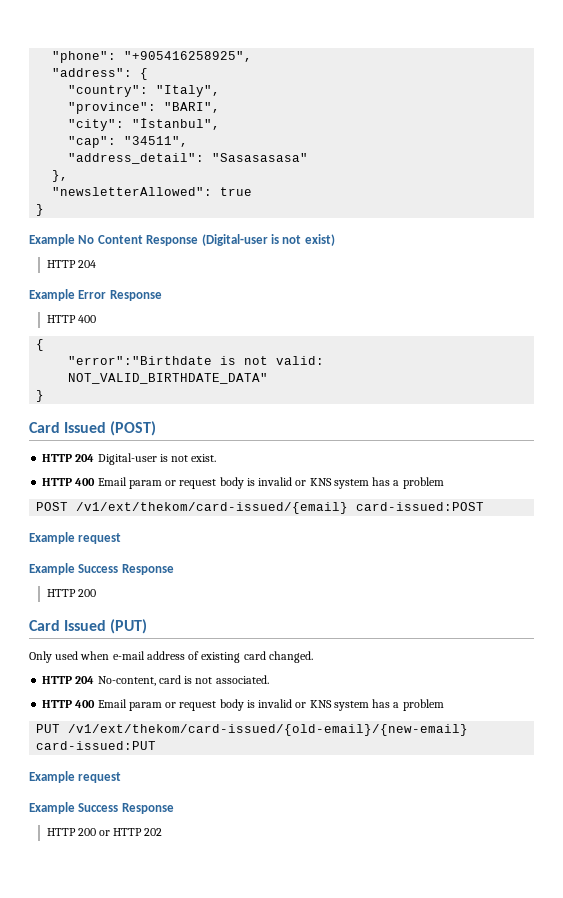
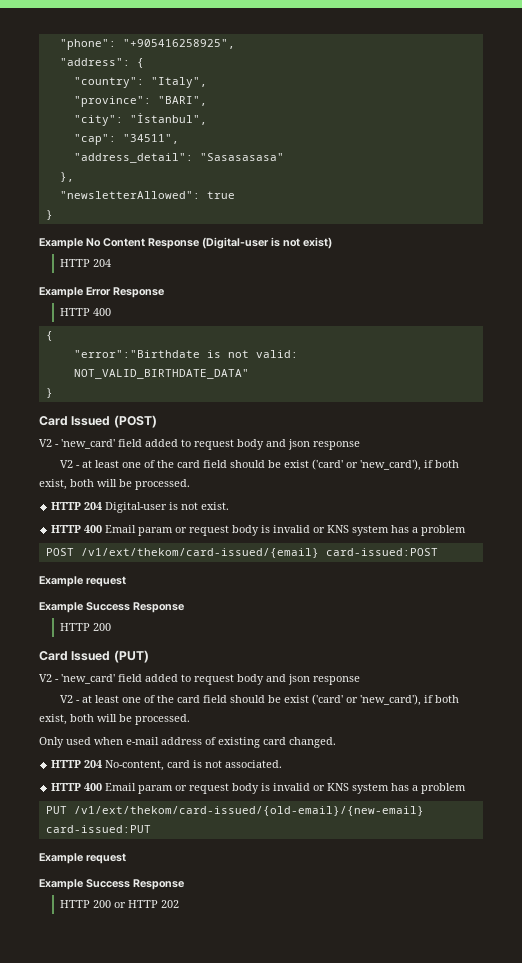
(157, 428) none -> [39,439,360,450] [59,459,459,471] [39,479,190,490] // V2 - 'new_card' field added to request body and json response // V2 - at least one of the card field should be exist ('card' or 'new_card'), if both exist, both will be processed.
(148, 626) none -> [39,674,360,685] [59,694,459,706] [39,714,190,725] // V2 - 'new_card' field added to request body and json response // V2 - at least one of the card field should be exist ('card' or 'new_card'), if both exist, both will be processed.

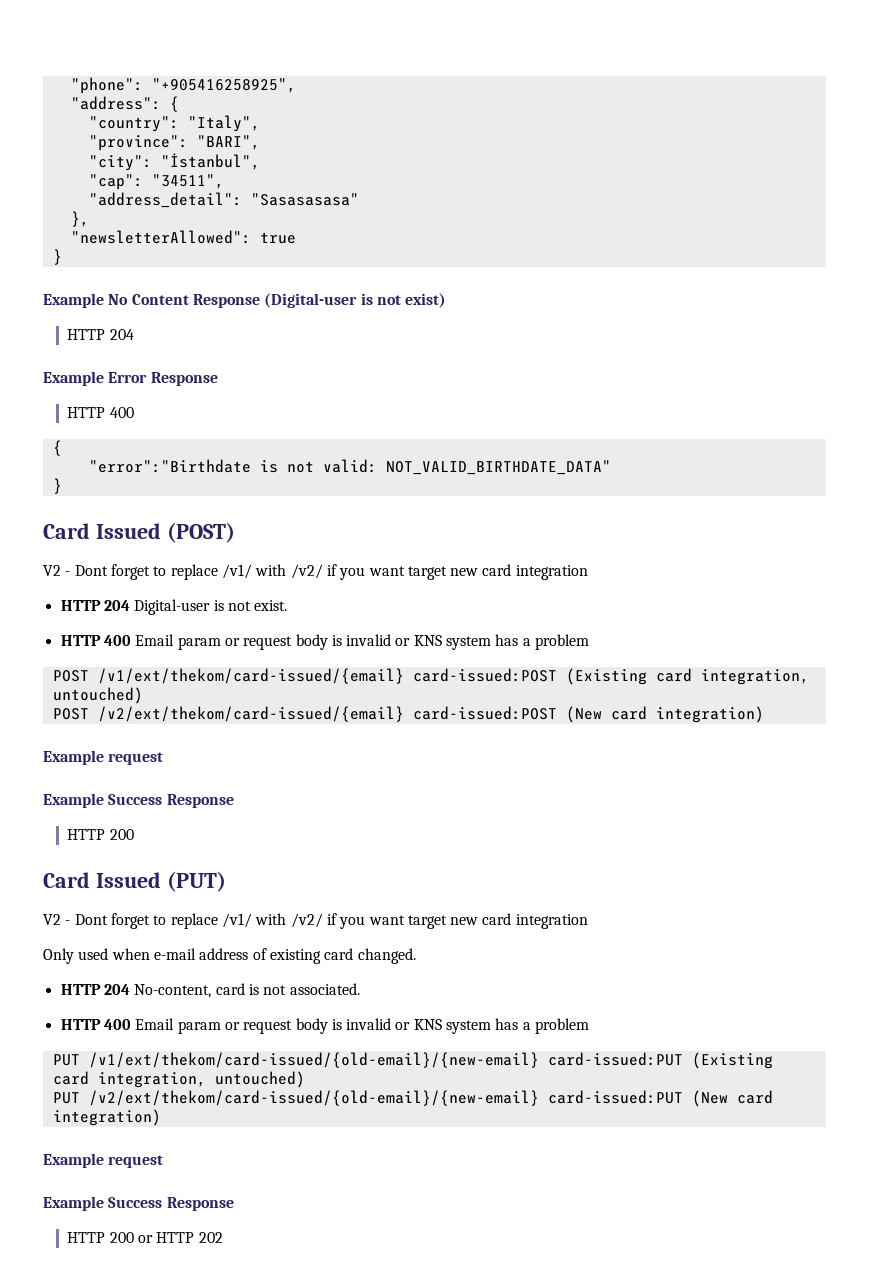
[61,439,360,450] [59,459,459,471] [39,479,190,490] 'new_card' field added to request body and json response // V2 - at least one of the card field should be exist ('card' or 'new_card'), if both exist, both will be processed. -> [74,564,588,580] Dont forget to replace /v1/ with /v2/ if you want target new card integration
(438, 552) none -> [565,668,809,685] [52,687,143,704] [52,706,764,723] (Existing card integration, untouched) // POST /v2/ext/thekom/card-issued/{email} card-issued:POST (New card integration)
[61,674,360,685] [59,694,459,706] [39,714,190,725] 'new_card' field added to request body and json response // V2 - at least one of the card field should be exist ('card' or 'new_card'), if both exist, both will be processed. -> [74,913,588,929] Dont forget to replace /v1/ with /v2/ if you want target new card integration
(151, 829) none -> [691,1052,773,1069] [52,1071,305,1088] [52,1090,773,1107] [52,1109,161,1126] (Existing card integration, untouched) // PUT /v2/ext/thekom/card-issued/{old-email}/{new-email} card-issued:PUT (New card integration)

